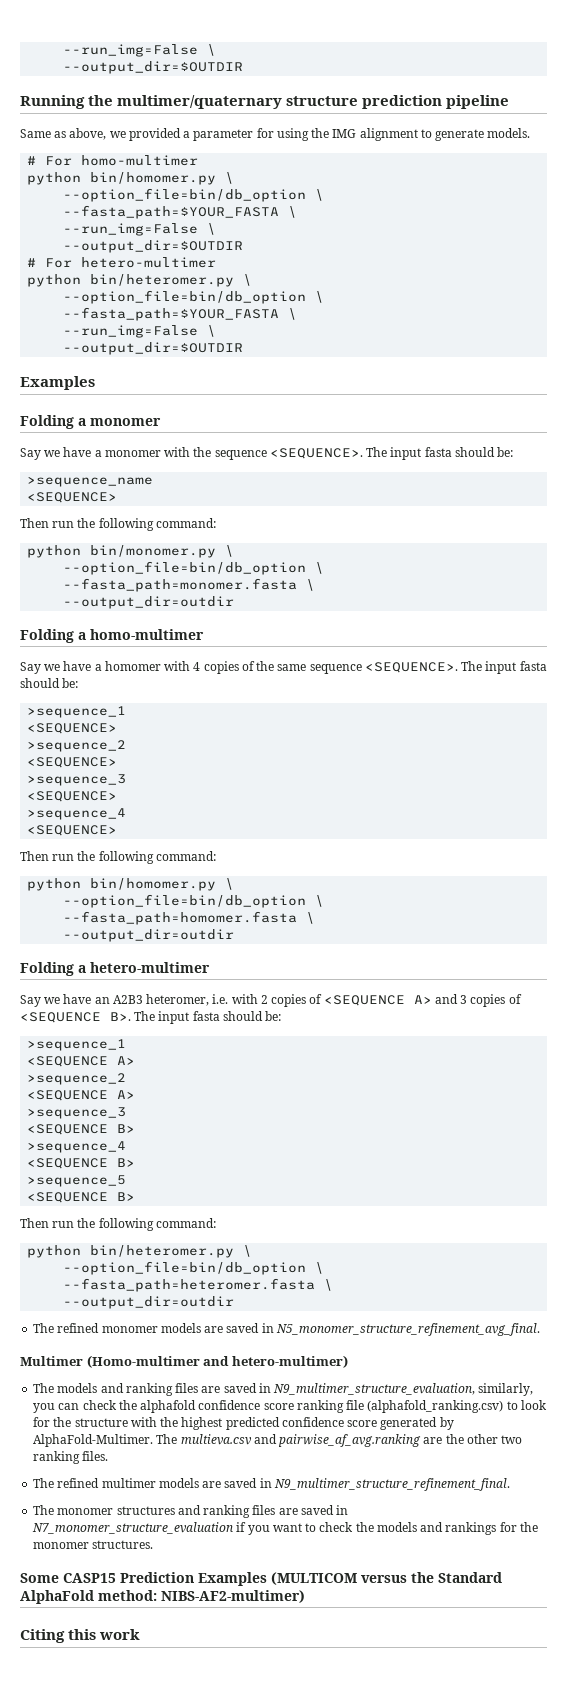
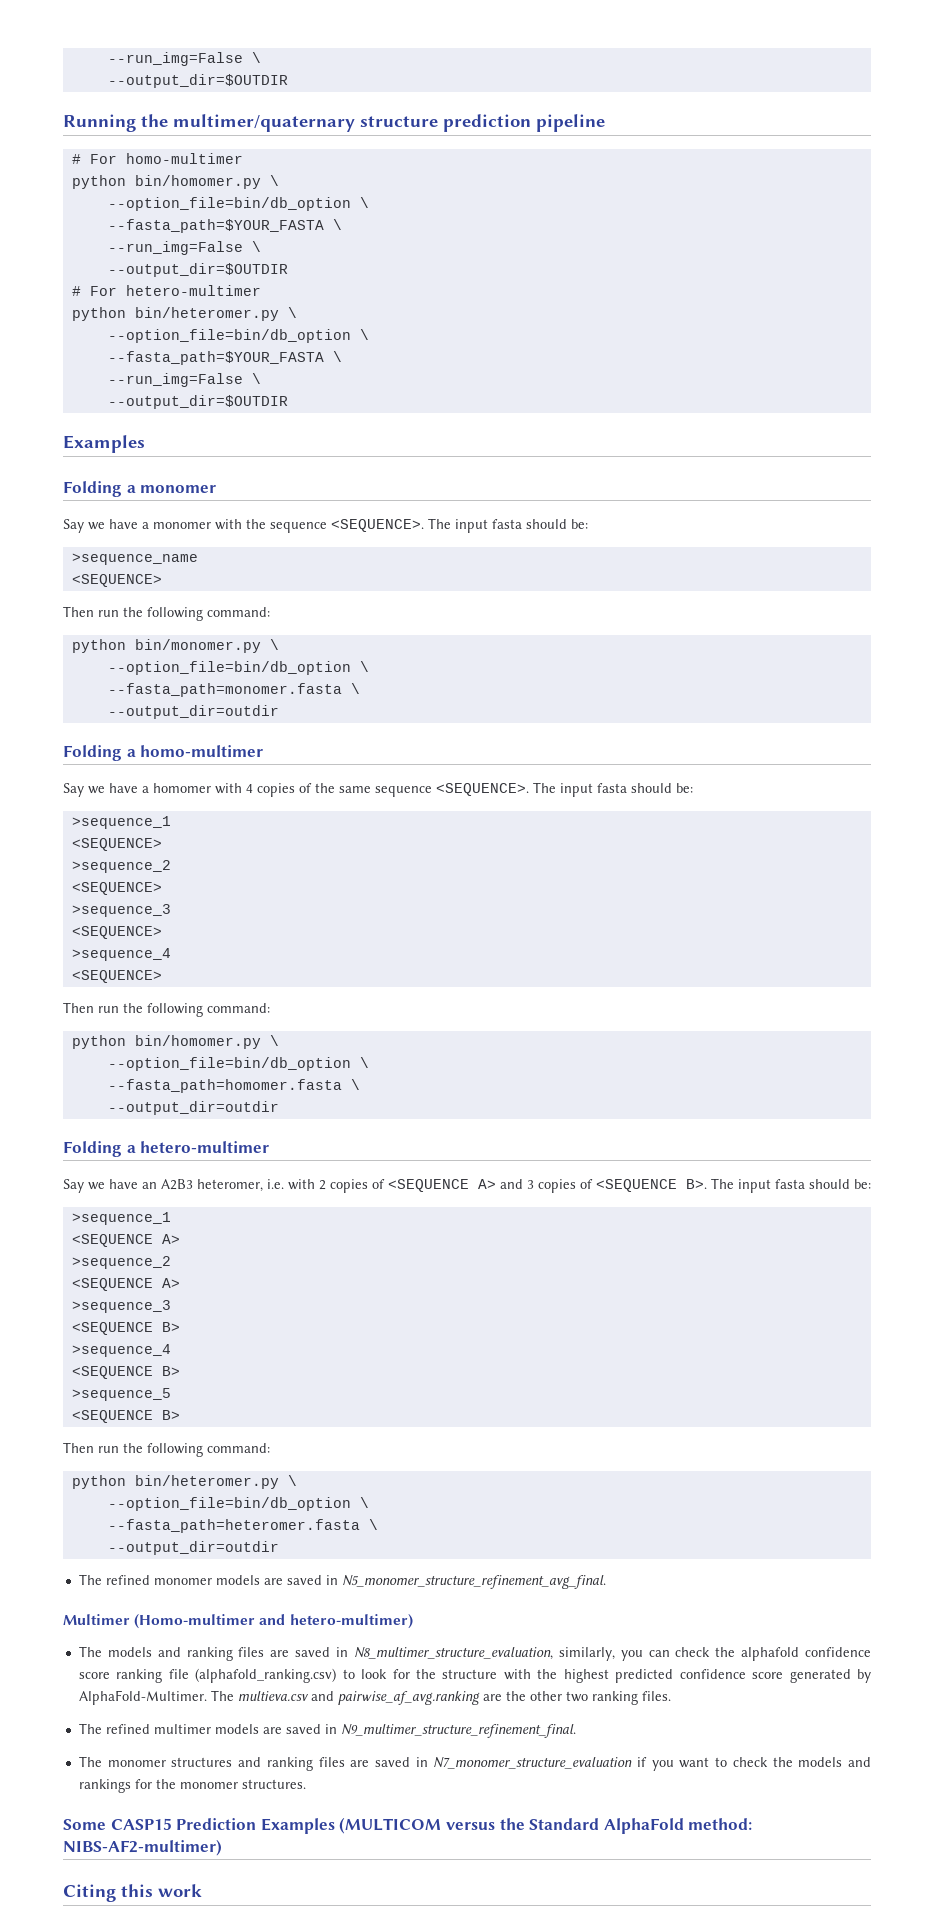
[20,128,531,141] // Same as above, we provided a parameter for using the IMG alignment to generate models. -> (605, 123) none
[273,1383,476,1395] N9_multimer_structure_evaluation, -> [353,1647,553,1660] N8_multimer_structure_evaluation,

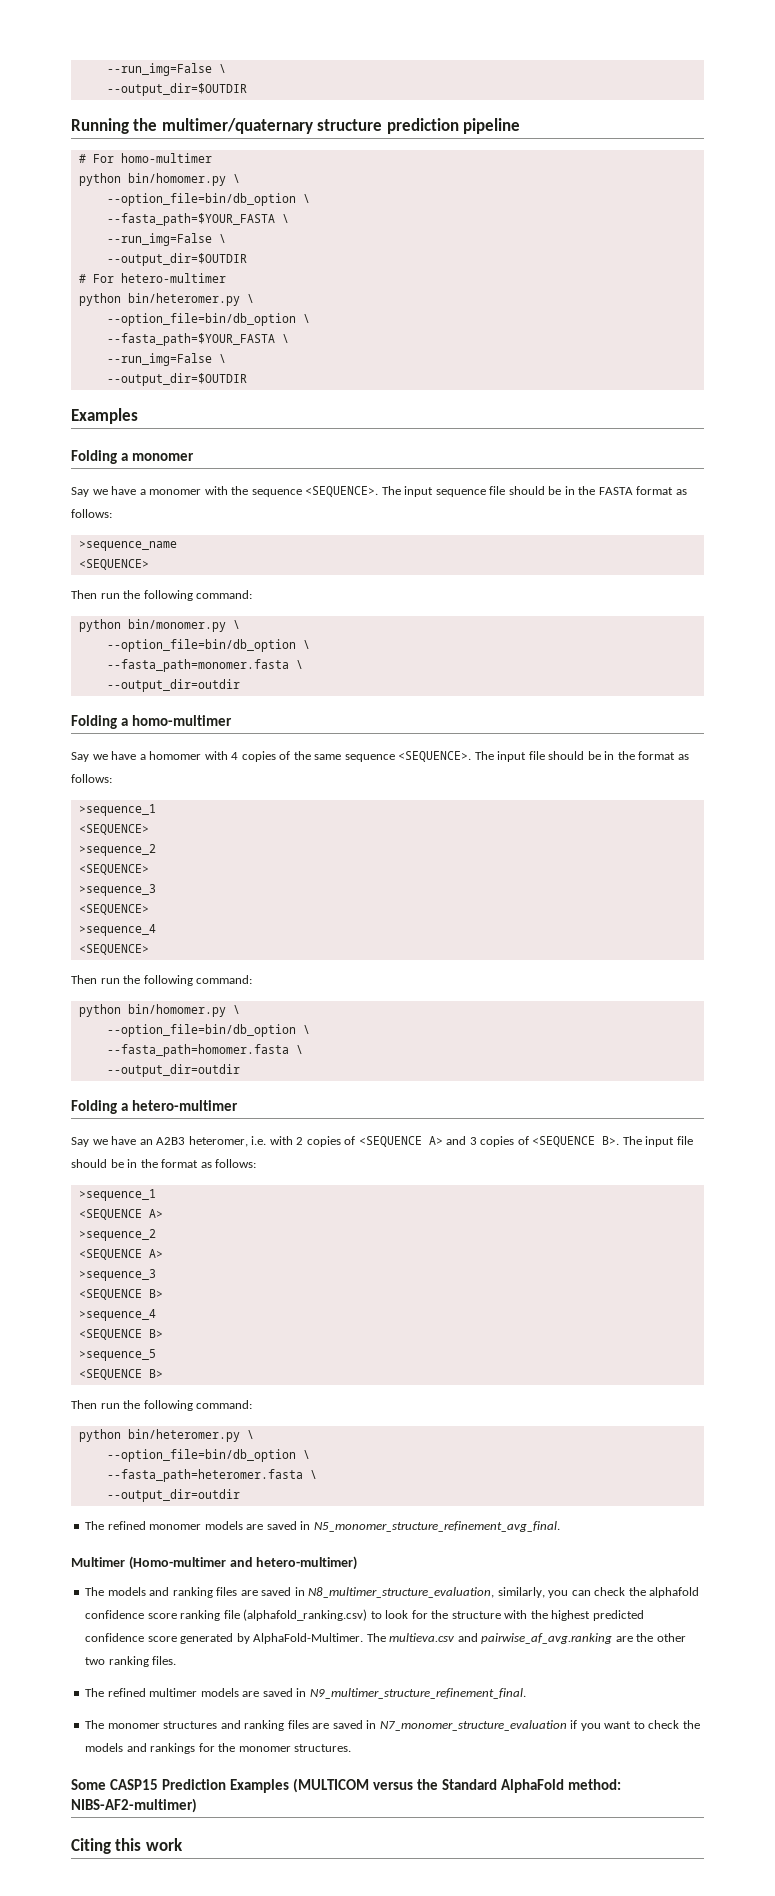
[492,519,588,529] fasta should be: -> [435,486,687,497] [71,509,112,518] sequence file should be in the FASTA format as follows:
[597,783,693,793] fasta should be: -> [528,751,689,760] [71,774,112,783] file should be in the format as follows:
[775,1179,871,1189] fasta should be: -> [676,1136,693,1145] [71,1159,257,1168] file should be in the format as follows:

